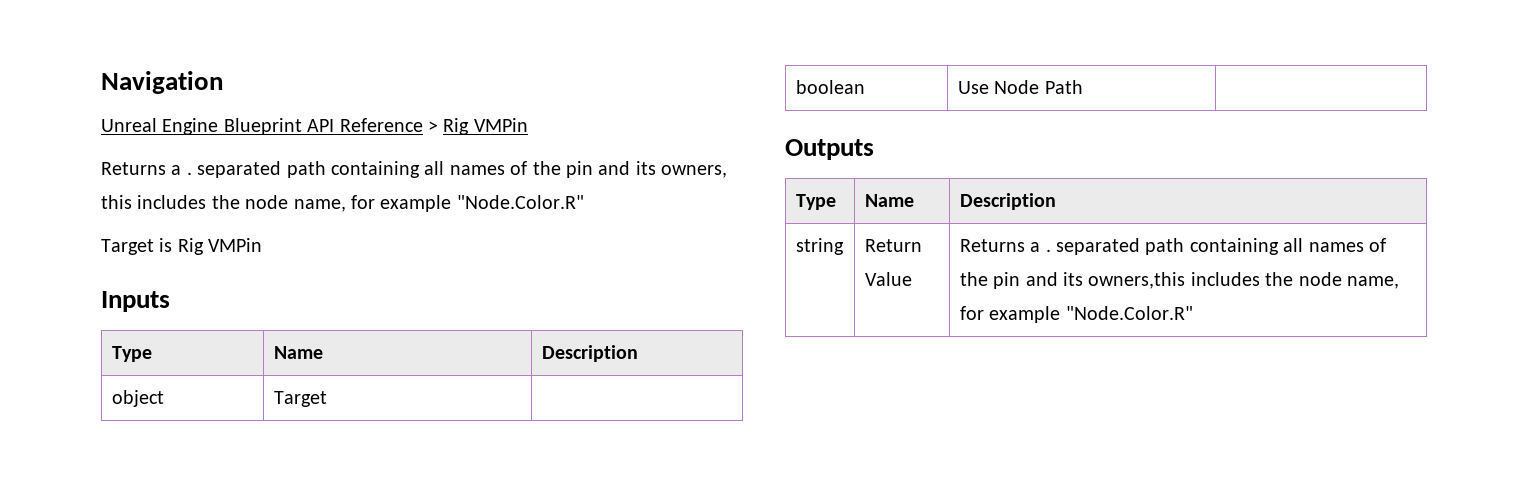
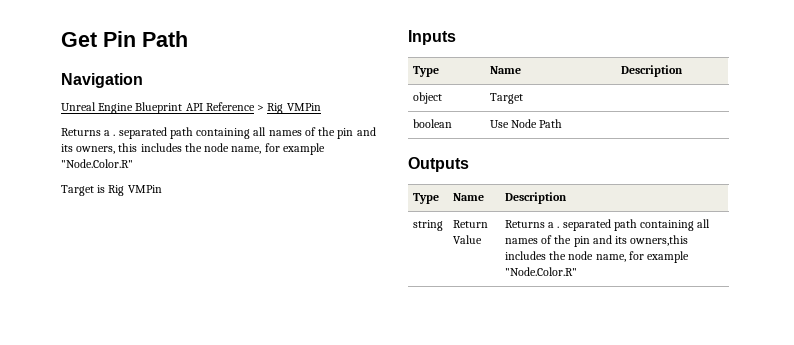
(101, 82) none -> [61,31,188,47] Get Pin Path //

